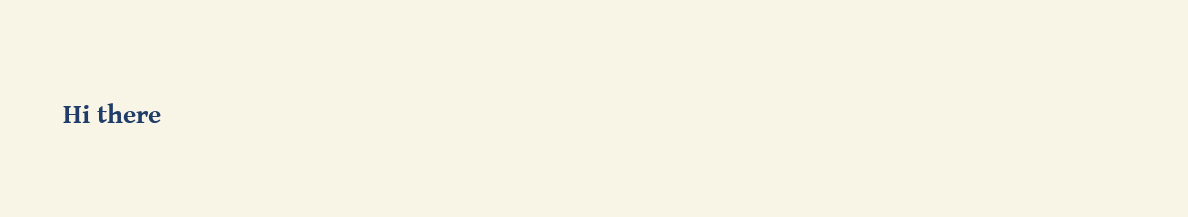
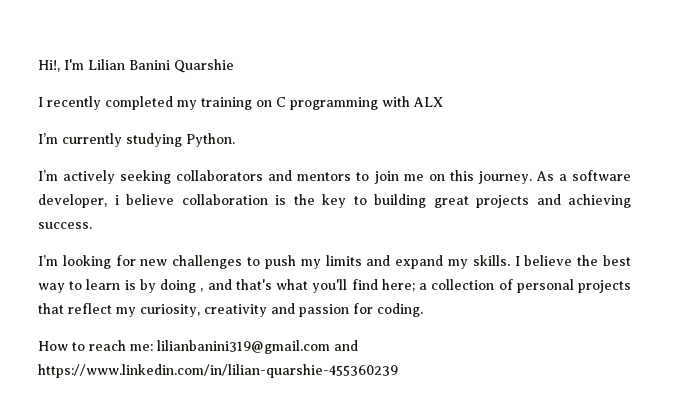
[63,103,162,123] Hi there -> [38,59,234,73] [38,96,443,110] [38,133,235,147] [38,170,631,184] [38,194,631,208] [38,222,92,229] [38,255,631,269] [38,279,632,293] [38,303,423,317] [38,340,358,354] [38,364,398,378] Hi!, I'm Lilian Banini Quarshie // I recently completed my training on C programming with ALX // I’m currently studying Python. // I’m actively seeking collaborators and mentors to join me on this journey. As a software developer, i believe collaboration is the key to building great projects and achieving success. // I’m looking for new challenges to push my limits and expand my skills. I believe the best way to learn is by doing , and that's what you'll find here; a collection of personal projects that reflect my curiosity, creativity and passion for coding. // How to reach me: lilianbanini319@gmail.com and https://www.linkedin.com/in/lilian-quarshie-455360239

